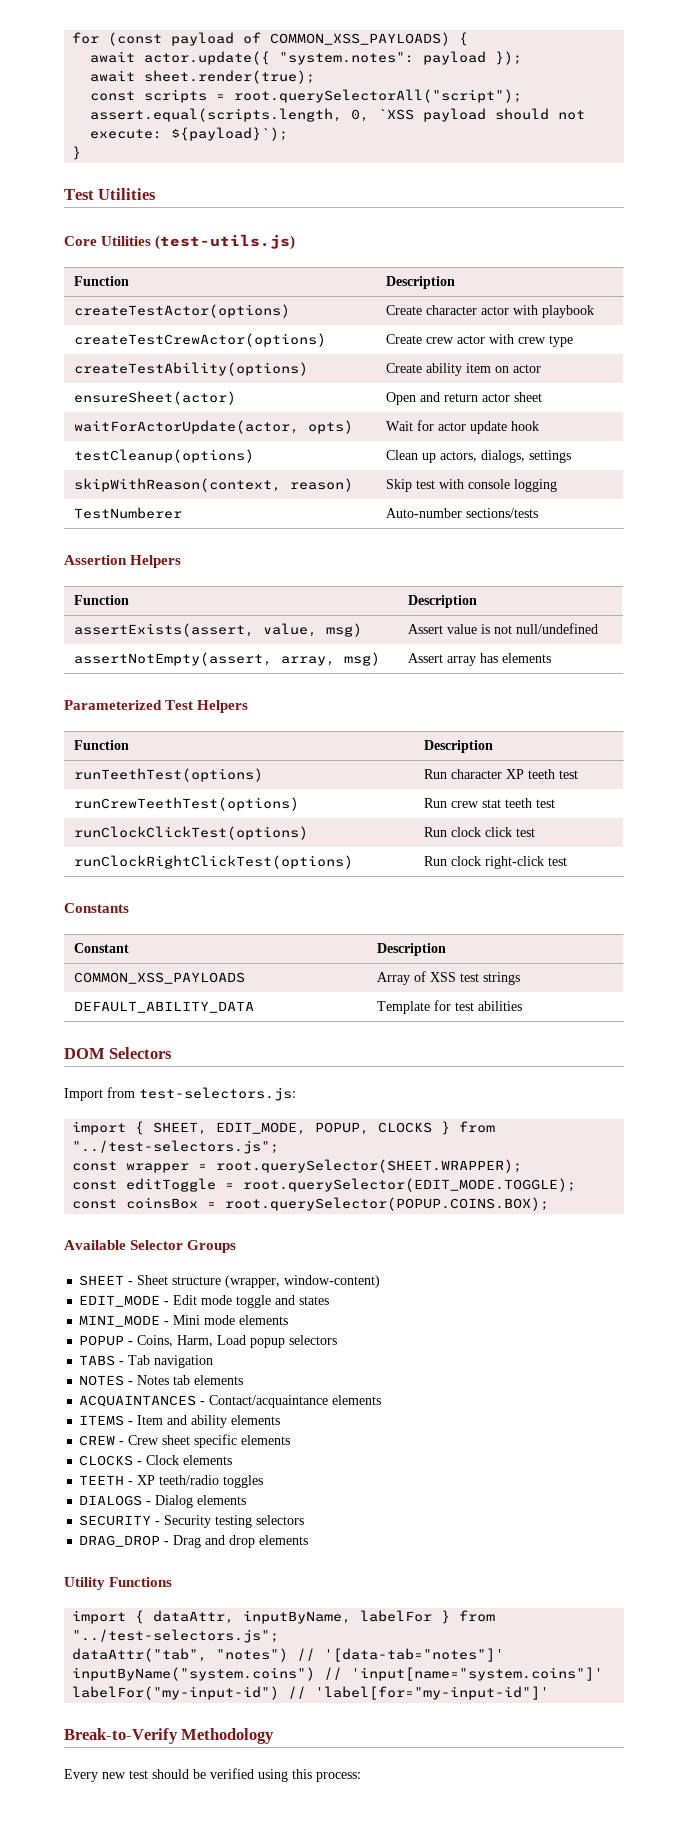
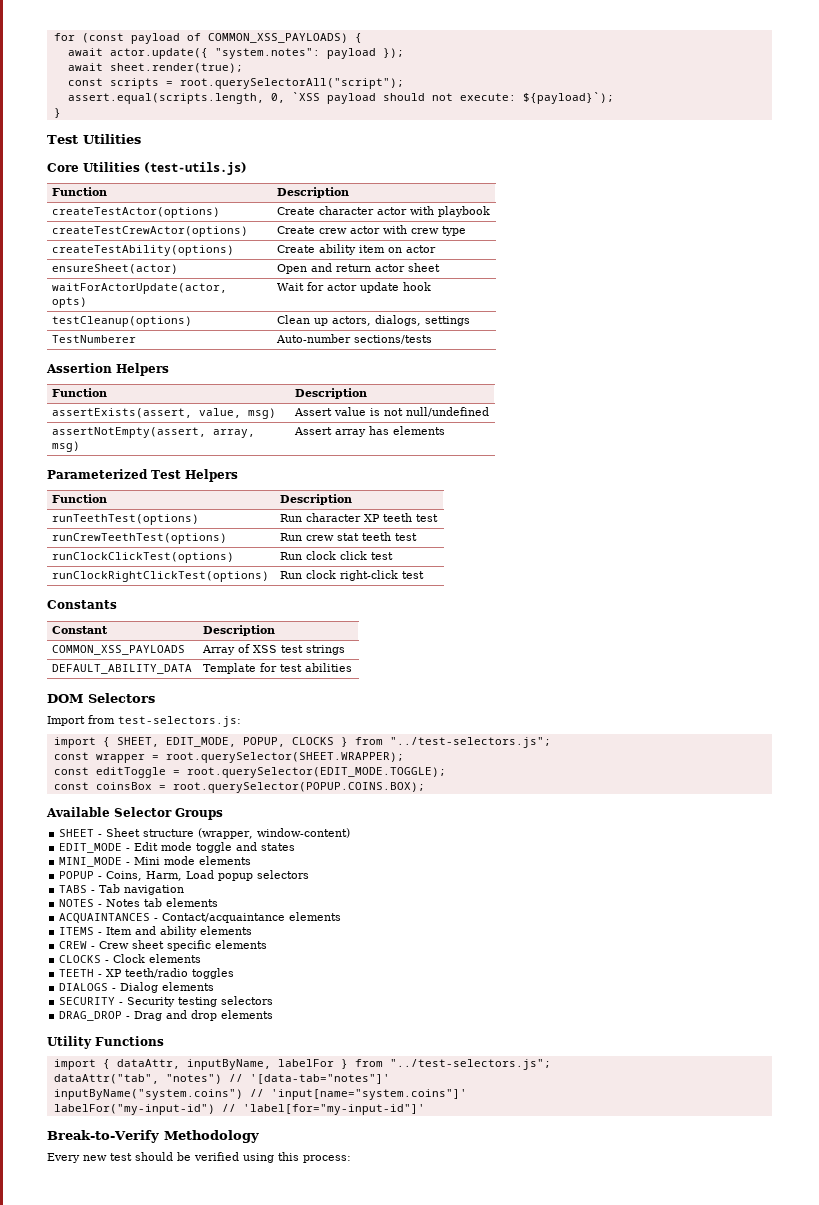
[74,478,354,492] [386,479,558,492] // skipWithReason(context, reason) | Skip test with console logging -> (471, 321) none

